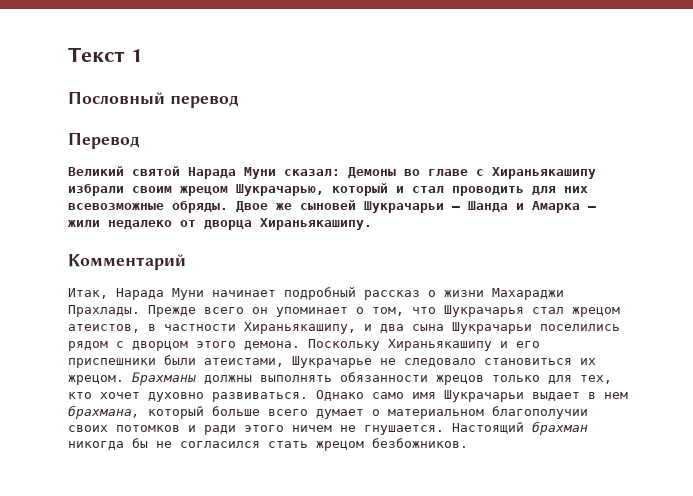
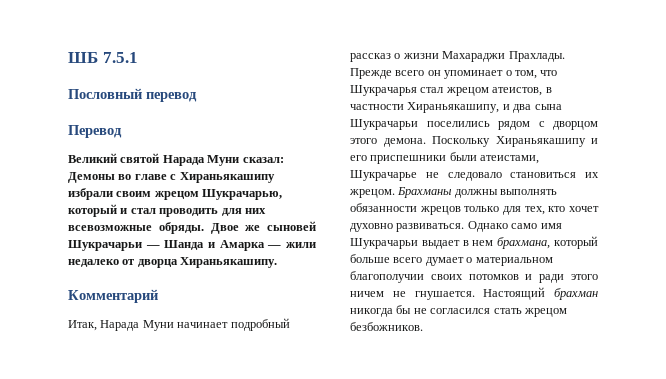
[68,47,142,62] Текст 1 -> [68,52,138,63] ШБ 7.5.1

